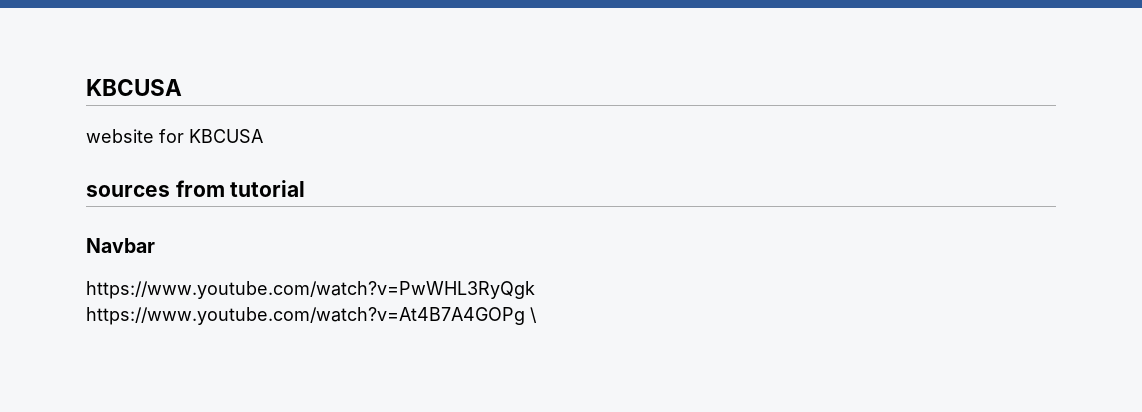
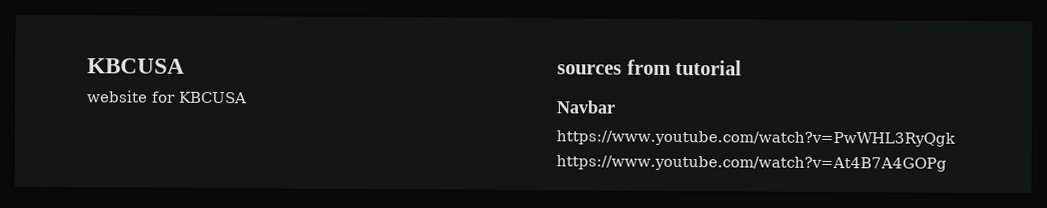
[530,307,537,323] \ -> (947, 163) none

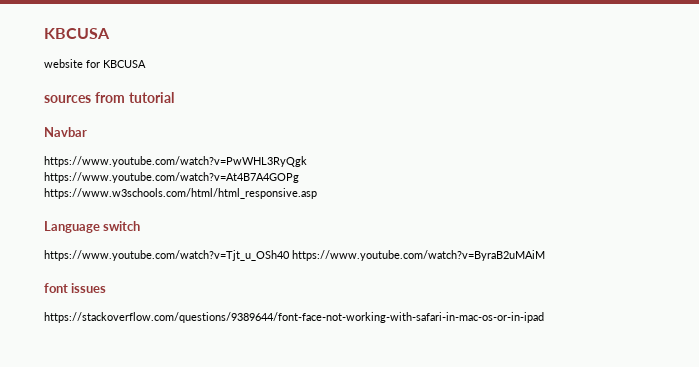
(947, 163) none -> [44,188,317,199] [44,221,141,233] [44,250,545,261] [44,283,107,293] [44,312,544,323] // https://www.w3schools.com/html/html_responsive.asp // Language switch // https://www.youtube.com/watch?v=Tjt_u_OSh40 https://www.youtube.com/watch?v=ByraB2uMAiM // font issues // https://stackoverflow.com/questions/9389644/font-face-not-working-with-safari-in-mac-os-or-in-ipad

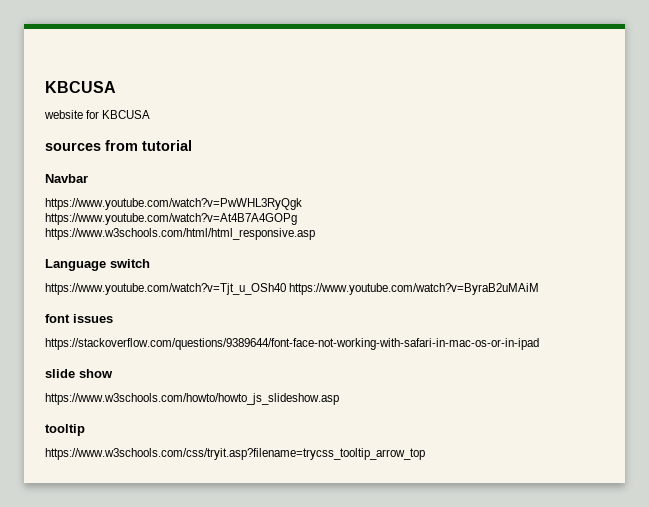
(544, 317) none -> [45,369,113,378] [45,393,339,405] [45,424,85,436] [45,448,425,460] // slide show // https://www.w3schools.com/howto/howto_js_slideshow.asp // tooltip // https://www.w3schools.com/css/tryit.asp?filename=trycss_tooltip_arrow_top

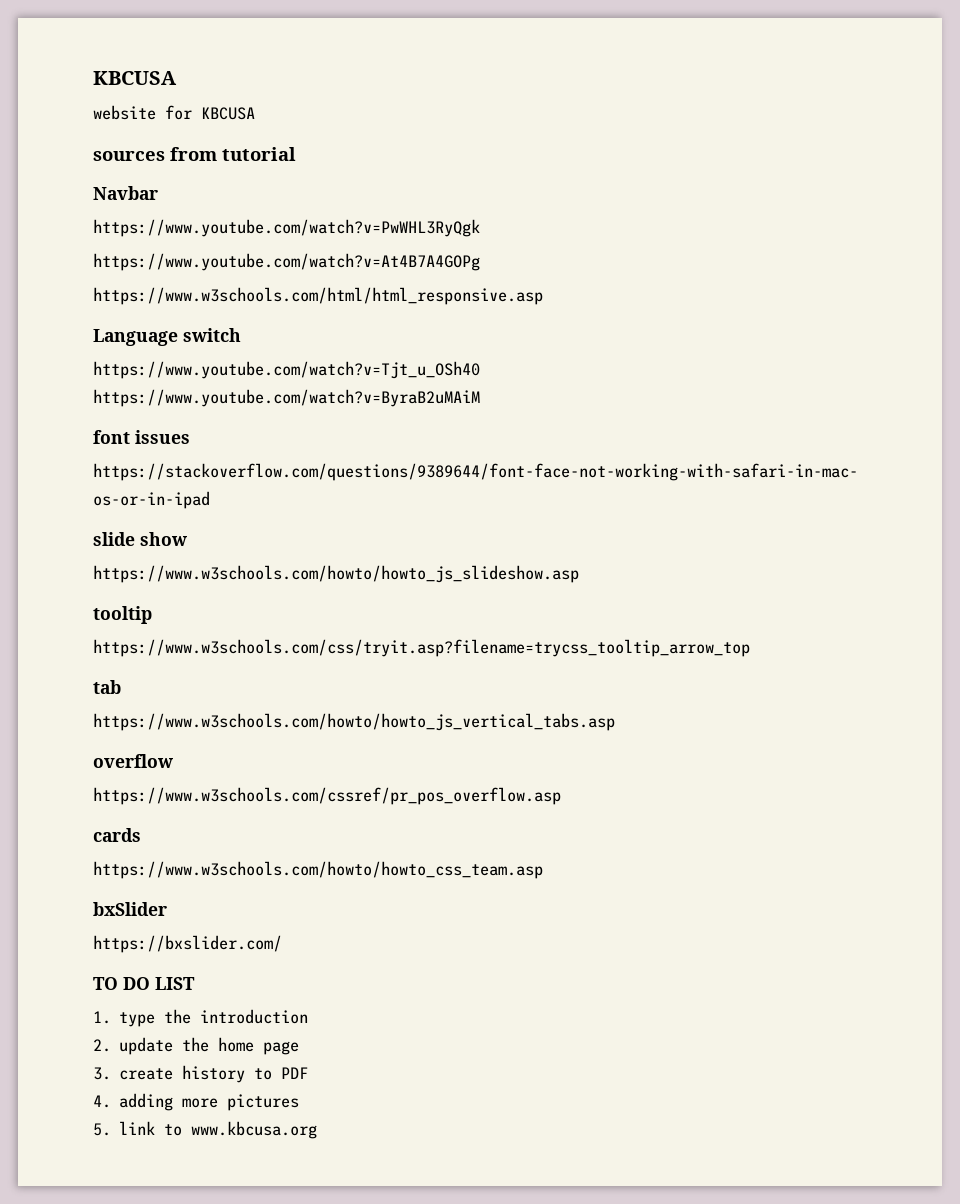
(425, 454) none -> [93,680,121,694] [93,713,615,731] [93,754,173,768] [93,787,561,805] [93,828,141,842] [93,861,543,879] [93,902,167,916] [93,935,282,953] [93,977,195,990] [93,1009,309,1027] [93,1037,300,1055] [93,1065,309,1083] [93,1093,300,1111] [93,1121,318,1139] // tab // https://www.w3schools.com/howto/howto_js_vertical_tabs.asp // overflow // https://www.w3schools.com/cssref/pr_pos_overflow.asp // cards // https://www.w3schools.com/howto/howto_css_team.asp // bxSlider // https://bxslider.com/ // TO DO LIST // 1. type the introduction // 2. update the home page // 3. create history to PDF // 4. adding more pictures // 5. link to www.kbcusa.org

